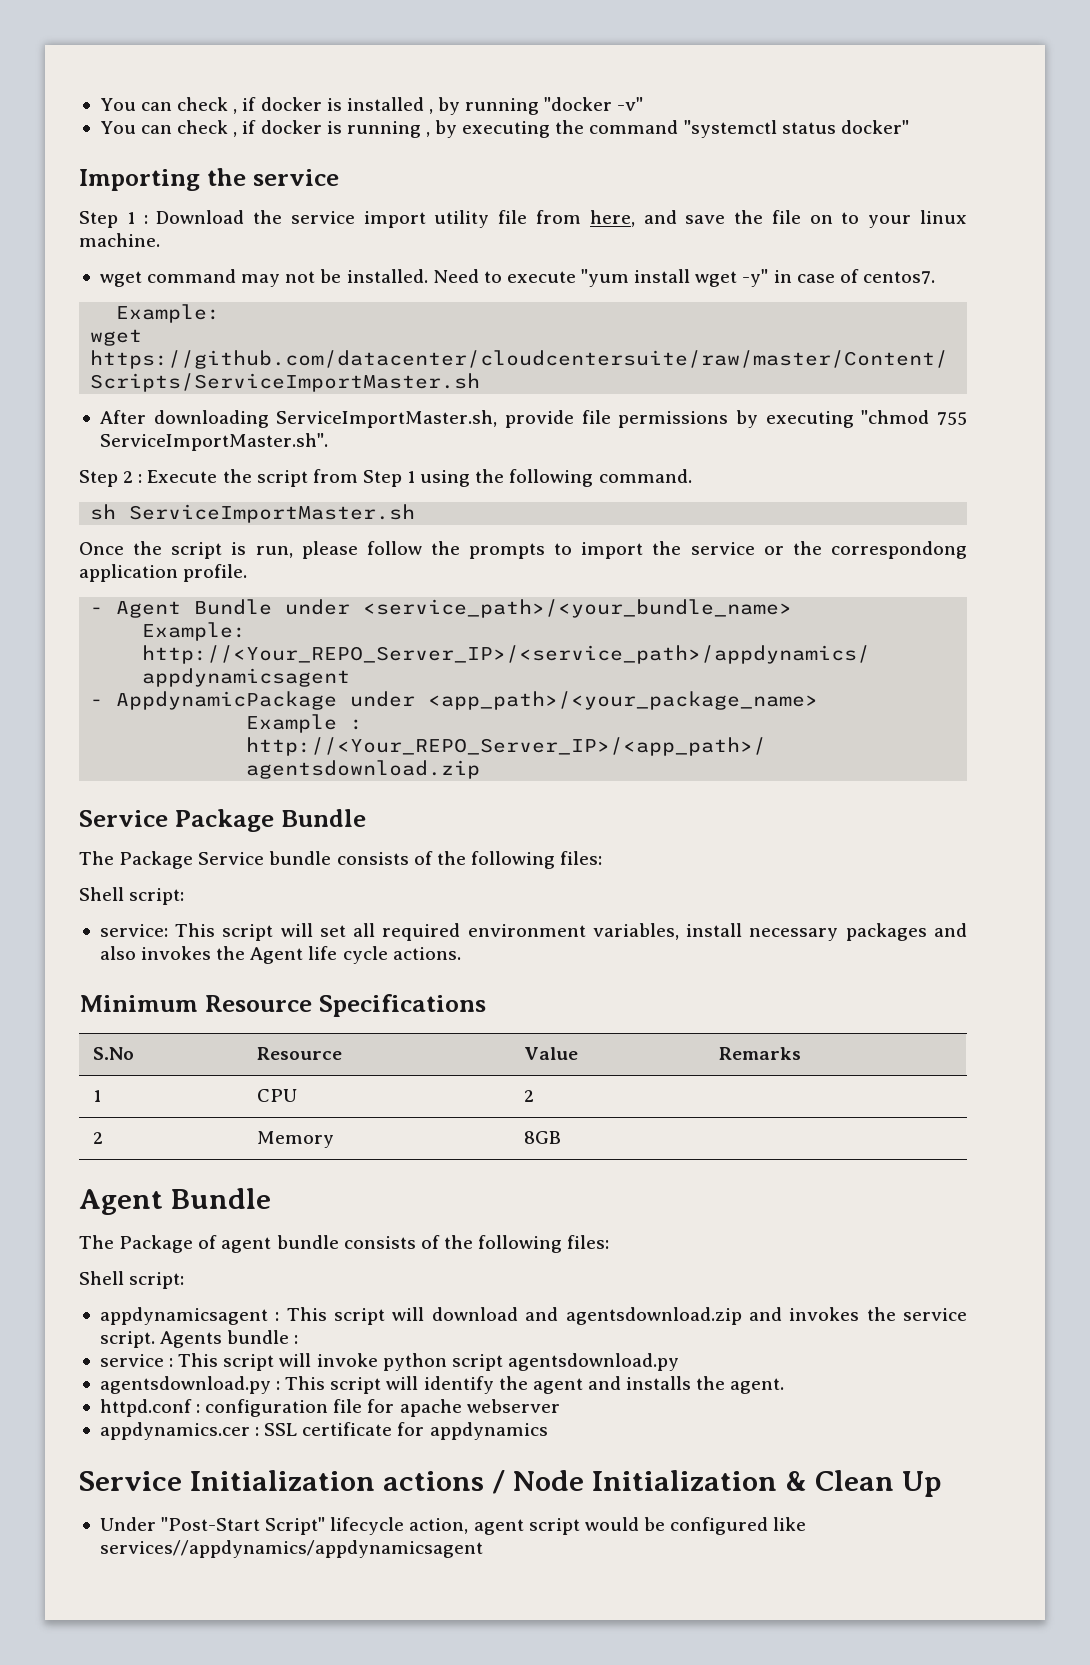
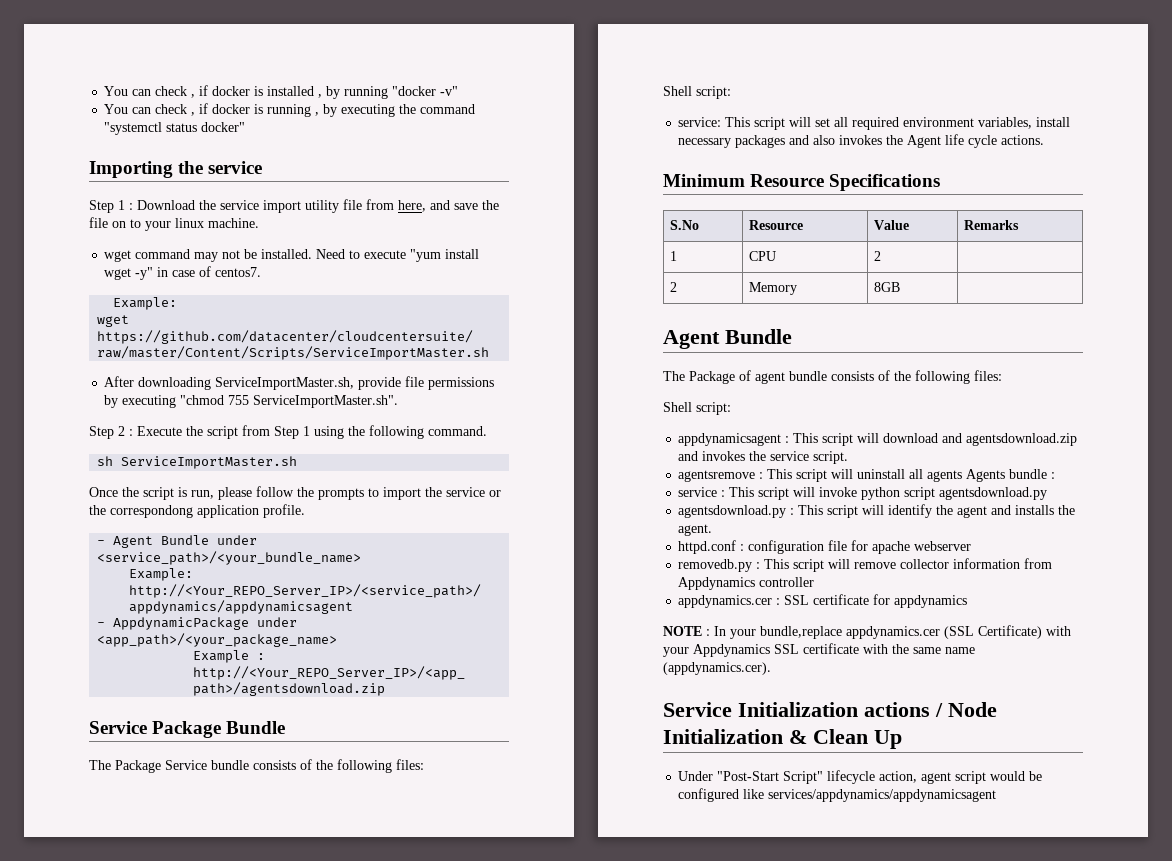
(155, 1339) none -> [678,469,963,482] // agentsremove : This script will uninstall all agents
(560, 1406) none -> [678,558,1053,572] [678,577,815,590] // removedb.py : This script will remove collector information from Appdynamics controller
(548, 1431) none -> [663,625,1071,639] [663,643,975,657] [663,662,771,675] // NOTE : In your bundle,replace appdynamics.cer (SSL Certificate) with your Appdynamics SSL certificate with the same name (appdynamics.cer).
[99,1540,483,1558] services//appdynamics/appdynamicsagent -> [768,789,997,802] services/appdynamics/appdynamicsagent

